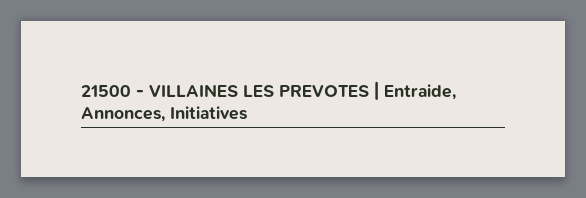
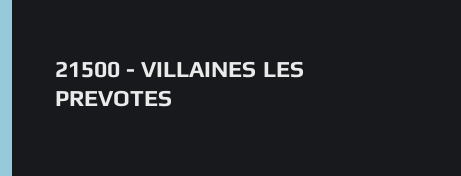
[374,81,456,100] [81,106,247,122] | Entraide, Annonces, Initiatives -> (172, 98) none

